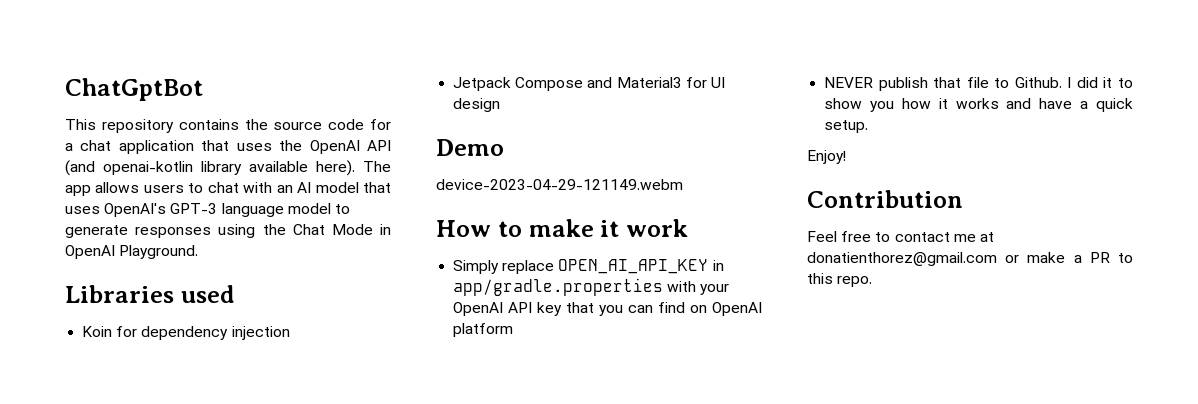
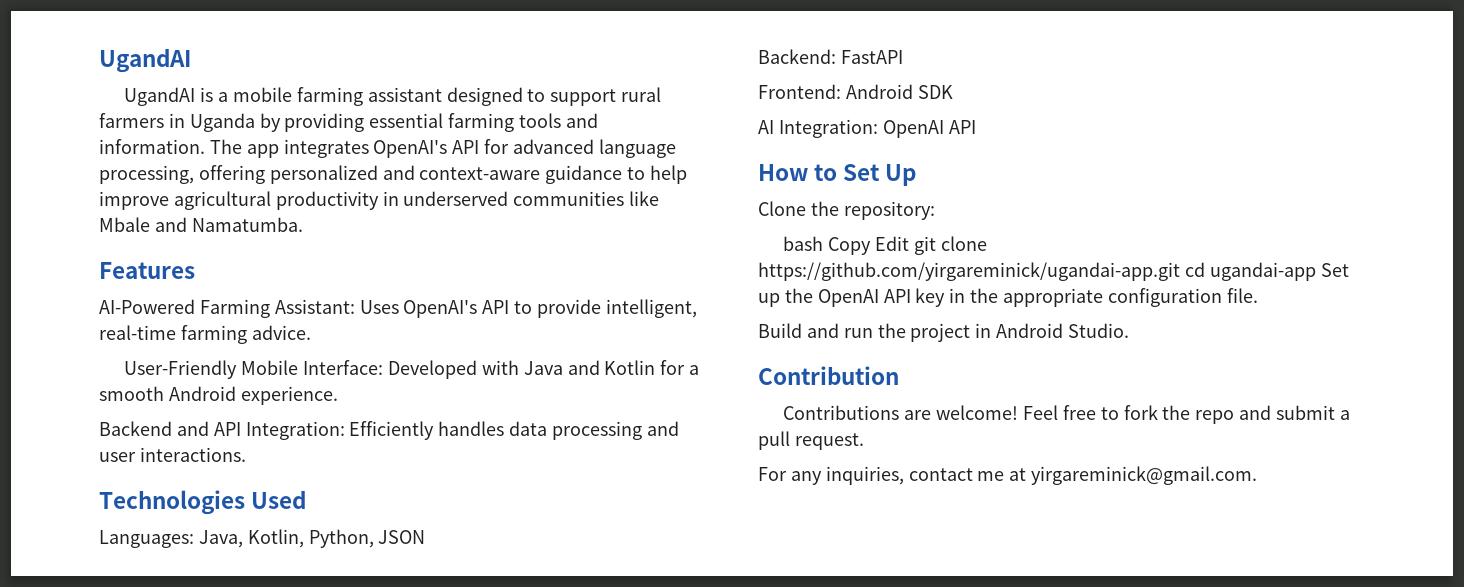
[65,78,203,101] [65,119,391,133] [65,140,391,154] [65,160,391,176] [65,182,392,196] [65,203,350,217] [65,224,391,238] [65,245,199,259] [65,285,235,303] [82,326,290,340] [453,77,725,91] [453,98,501,112] [436,139,504,156] [436,179,683,190] [436,219,688,237] [453,259,724,274] [453,278,730,296] [453,302,762,316] [453,323,514,337] [824,77,1133,91] [824,98,1133,112] [824,120,869,133] [807,150,846,164] [807,190,963,208] [807,231,994,242] [807,252,1133,266] [807,273,873,287] ChatGptBot // This repository contains the source code for a chat application that uses the OpenAI API (and openai-kotlin library available here). The app allows users to chat with an AI model that uses OpenAI's GPT-3 language model to generate responses using the Chat Mode in OpenAI Playground. // Libraries used // Koin for dependency injection // Jetpack Compose and Material3 for UI design // Demo // device-2023-04-29-121149.webm // How to make it work // Simply replace OPEN_AI_API_KEY in app/gradle.properties with your OpenAI API key that you can find on OpenAI platform // NEVER publish that file to Github. I did it to show you how it works and have a quick setup. // Enjoy! // Contribution // Feel free to contact me at donatienthorez@gmail.com or make a PR to this repo. -> [99,48,191,73] [124,87,662,106] [99,113,598,132] [99,139,676,158] [99,165,688,184] [99,191,660,210] [99,217,303,232] [99,262,195,279] [99,299,697,318] [99,325,311,344] [124,360,700,379] [99,386,338,405] [99,421,679,440] [99,447,246,462] [99,490,307,515] [99,529,426,548] [758,49,903,64] [758,84,953,99] [758,119,976,138] [758,164,917,186] [758,201,935,220] [783,236,987,255] [758,262,1349,281] [758,288,1258,307] [758,323,1130,342] [758,366,899,385] [783,405,1350,424] [758,431,864,450] [758,466,1258,485] UgandAI // UgandAI is a mobile farming assistant designed to support rural farmers in Uganda by providing essential farming tools and information. The app integrates OpenAI's API for advanced language processing, offering personalized and context-aware guidance to help improve agricultural productivity in underserved communities like Mbale and Namatumba. // Features // AI-Powered Farming Assistant: Uses OpenAI's API to provide intelligent, real-time farming advice. // User-Friendly Mobile Interface: Developed with Java and Kotlin for a smooth Android experience. // Backend and API Integration: Efficiently handles data processing and user interactions. // Technologies Used // Languages: Java, Kotlin, Python, JSON // Backend: FastAPI // Frontend: Android SDK // AI Integration: OpenAI API // How to Set Up // Clone the repository: // bash Copy Edit git clone https://github.com/yirgareminick/ugandai-app.git cd ugandai-app Set up the OpenAI API key in the appropriate configuration file. // Build and run the project in Android Studio. // Contribution // Contributions are welcome! Feel free to fork the repo and submit a pull request. // For any inquiries, contact me at yirgareminick@gmail.com.

